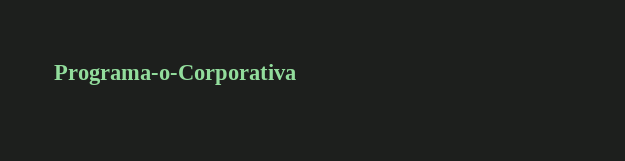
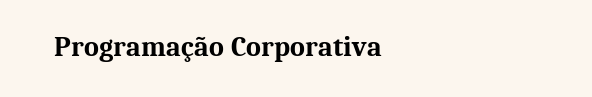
[54,64,296,85] Programa-o-Corporativa -> [54,36,383,62] Programação Corporativa

